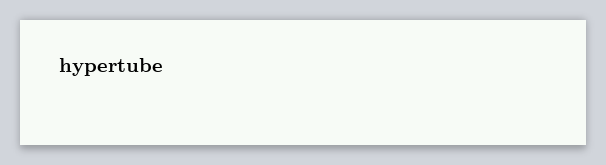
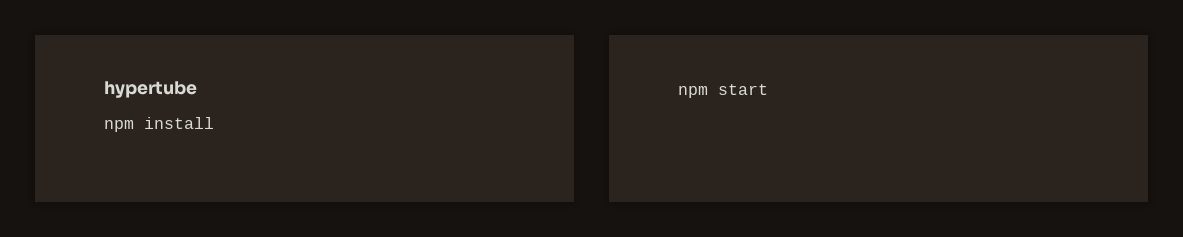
(163, 67) none -> [104,117,214,132] [678,84,768,98] // npm install // npm start

